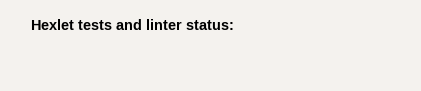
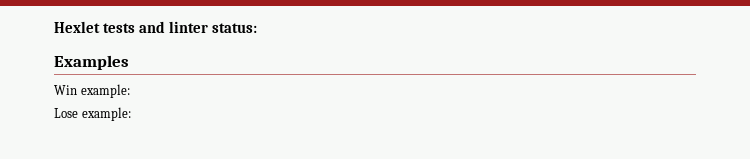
(234, 25) none -> [54,55,129,70] [54,84,130,98] [54,107,131,121] // Examples // Win example: // Lose example:

